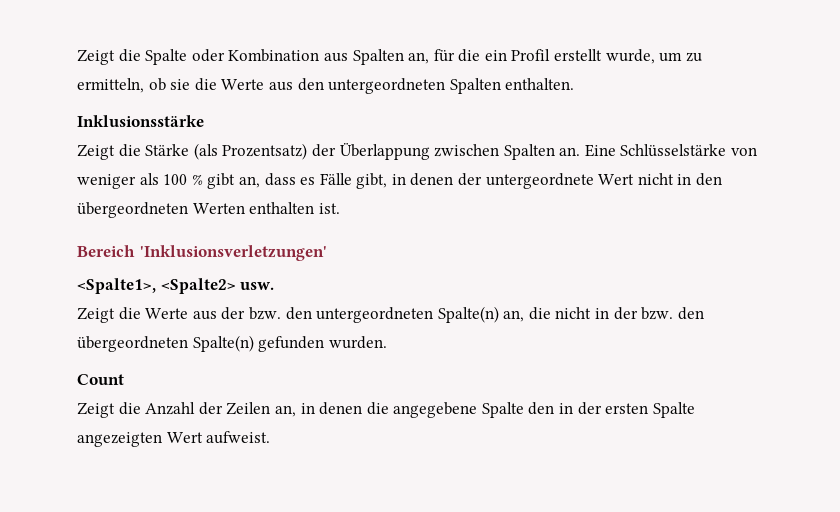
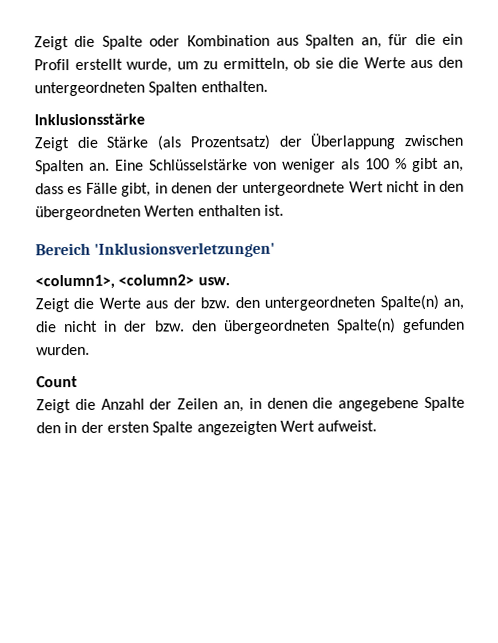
[77,278,236,294] <Spalte1>, <Spalte2> -> [35,274,195,290] <column1>, <column2>

